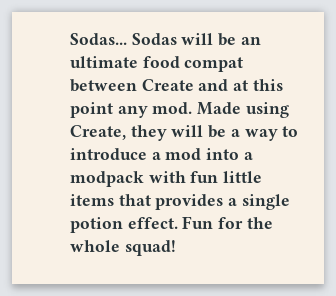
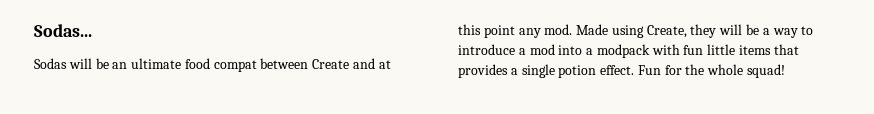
(127, 39) none -> (92, 30) //

